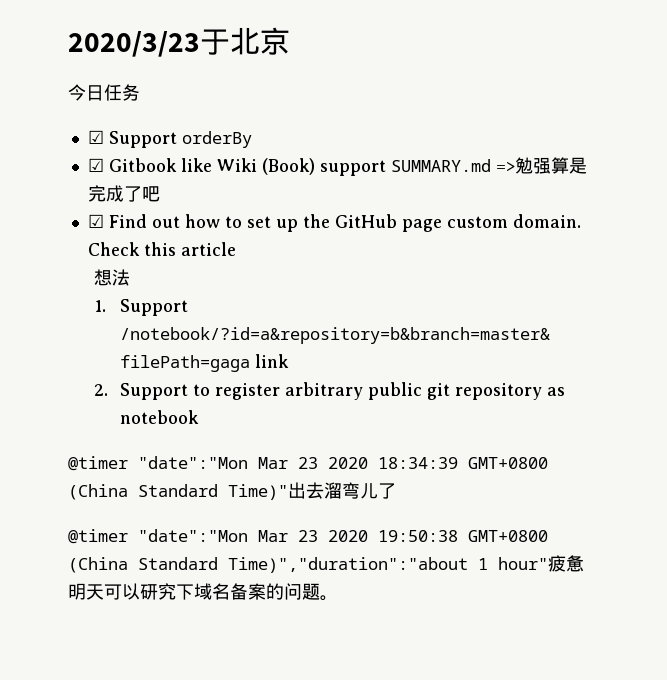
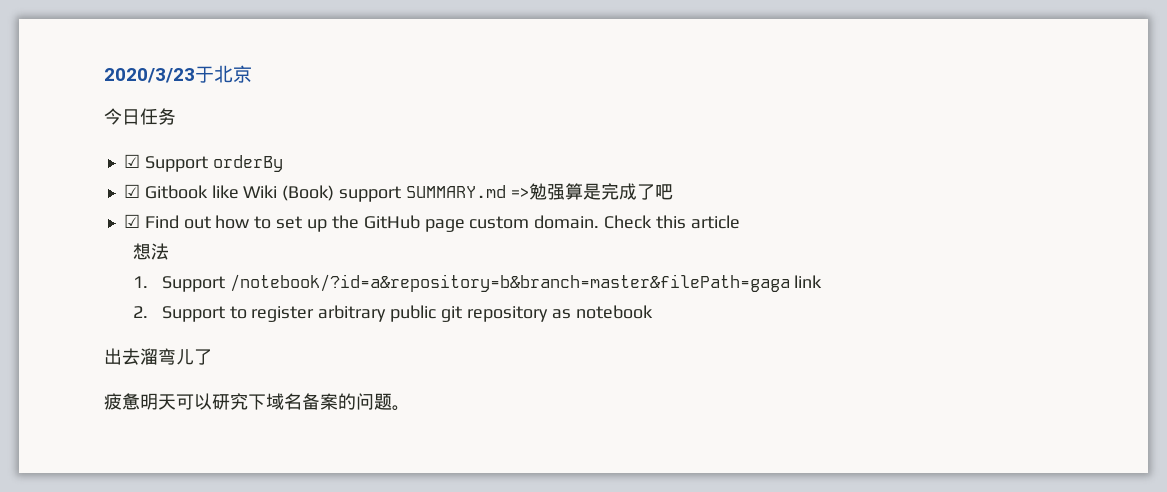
[68,456,548,471] [68,482,396,500] [68,529,548,544] [68,557,548,573] @timer "date":"Mon Mar 23 2020 18:34:39 GMT+0800 (China Standard Time)"出去溜弯儿了 // @timer "date":"Mon Mar 23 2020 19:50:38 GMT+0800 (China Standard Time)","duration":"about 1 hour" -> [104,348,212,365] 出去溜弯儿了 //

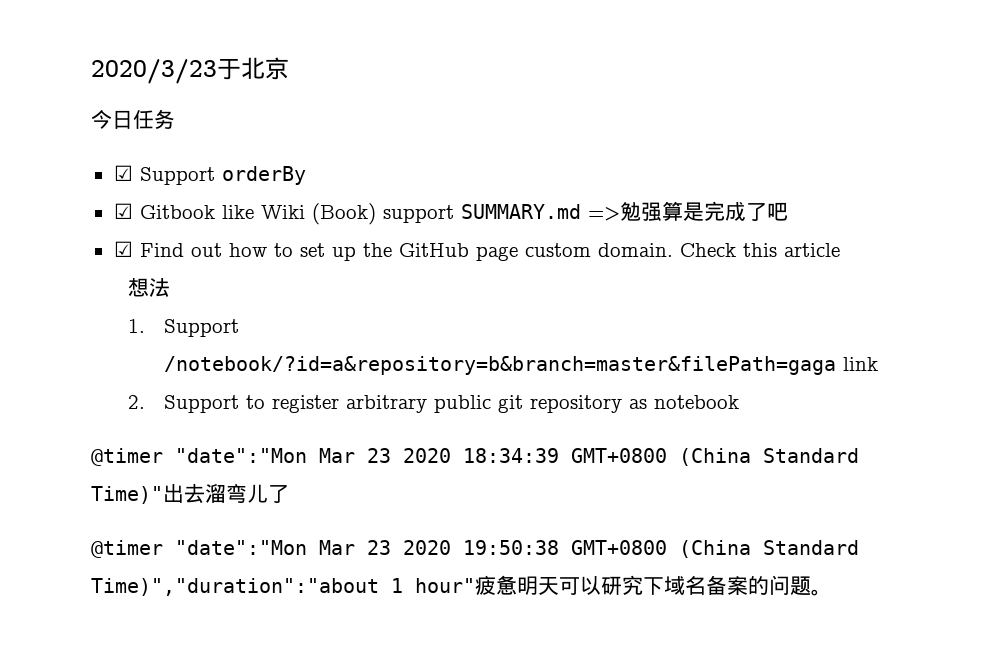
[104,348,212,365] 出去溜弯儿了 // -> [91,448,859,466] [91,483,289,504] [91,540,859,558] [91,578,475,596] @timer "date":"Mon Mar 23 2020 18:34:39 GMT+0800 (China Standard Time)"出去溜弯儿了 // @timer "date":"Mon Mar 23 2020 19:50:38 GMT+0800 (China Standard Time)","duration":"about 1 hour"

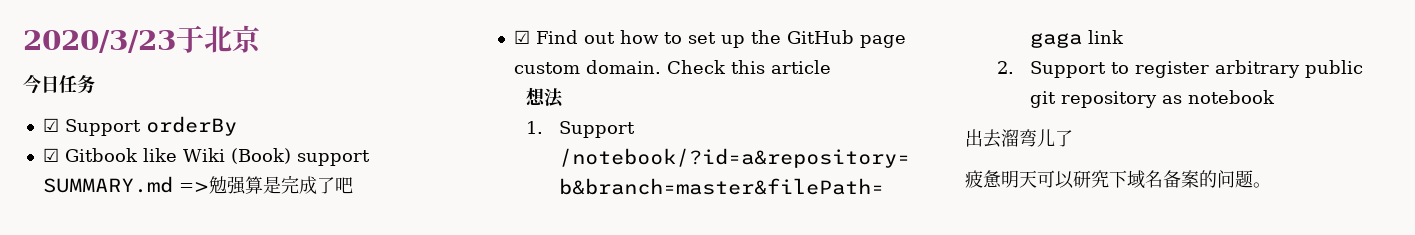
[91,448,859,466] [91,483,289,504] [91,540,859,558] [91,578,475,596] @timer "date":"Mon Mar 23 2020 18:34:39 GMT+0800 (China Standard Time)"出去溜弯儿了 // @timer "date":"Mon Mar 23 2020 19:50:38 GMT+0800 (China Standard Time)","duration":"about 1 hour" -> [965,129,1073,148] 出去溜弯儿了 //

